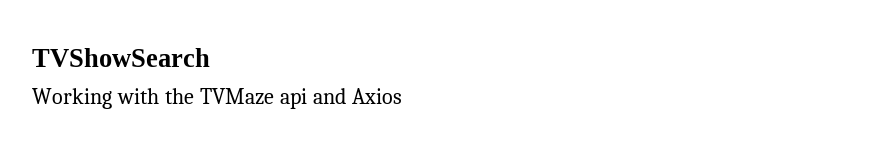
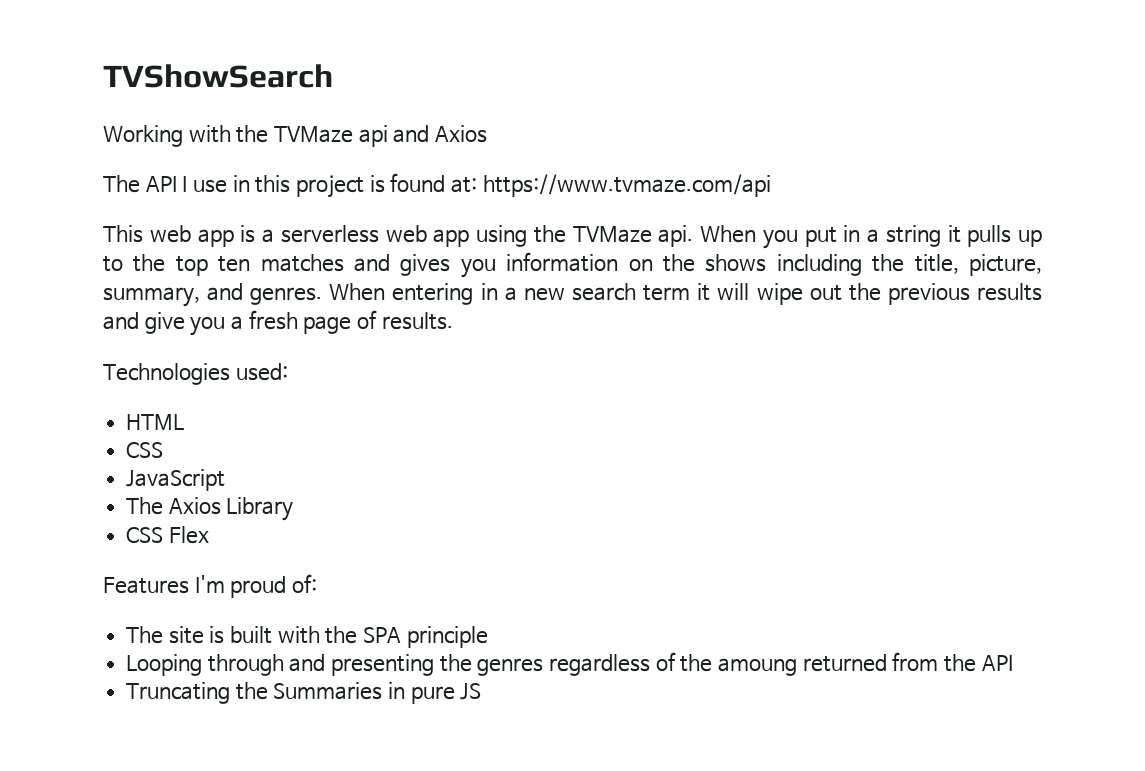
(402, 96) none -> [103,173,771,198] [103,225,1042,249] [103,252,1043,278] [103,283,1043,307] [103,310,453,336] [103,363,288,385] [126,414,185,430] [126,442,164,458] [126,469,226,491] [126,497,294,521] [126,526,209,544] [103,574,317,598] [126,626,488,648] [126,652,1013,676] [126,682,482,704] // The API I use in this project is found at: https://www.tvmaze.com/api // This web app is a serverless web app using the TVMaze api. When you put in a string it pulls up to the top ten matches and gives you information on the shows including the title, picture, summary, and genres. When entering in a new search term it will wipe out the previous results and give you a fresh page of results. // Technologies used: // HTML // CSS // JavaScript // The Axios Library // CSS Flex // Features I'm proud of: // The site is built with the SPA principle // Looping through and presenting the genres regardless of the amoung returned from the API // Truncating the Summaries in pure JS

